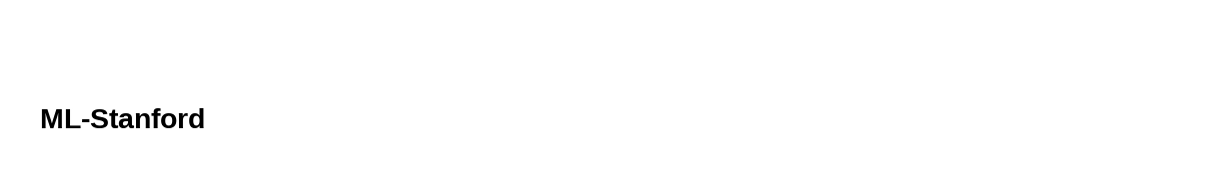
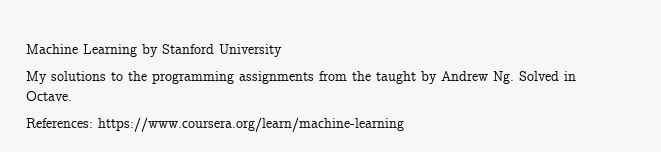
[40,108,206,129] ML-Stanford -> [26,44,282,57] [26,71,576,84] [26,91,72,101] [26,117,404,132] Machine Learning by Stanford University // My solutions to the programming assignments from the taught by Andrew Ng. Solved in Octave. // References: https://www.coursera.org/learn/machine-learning

